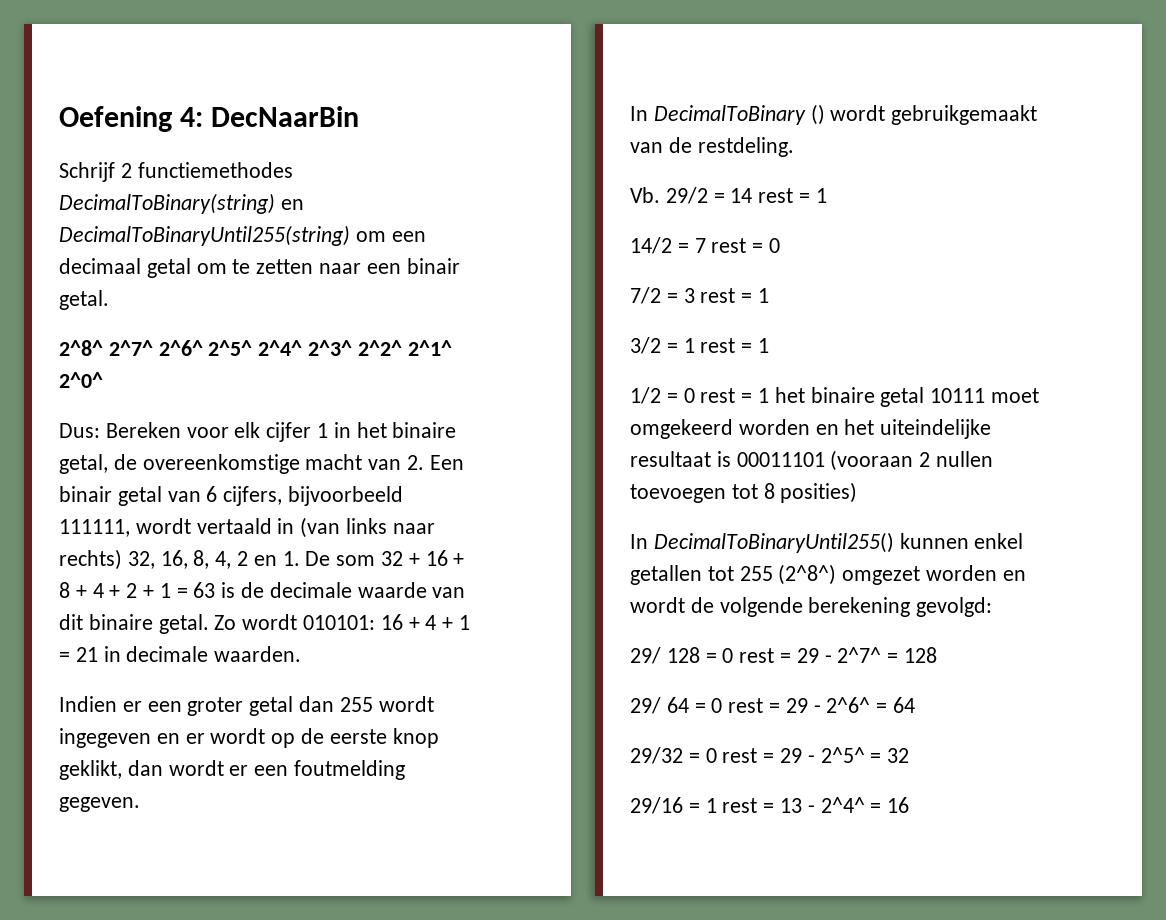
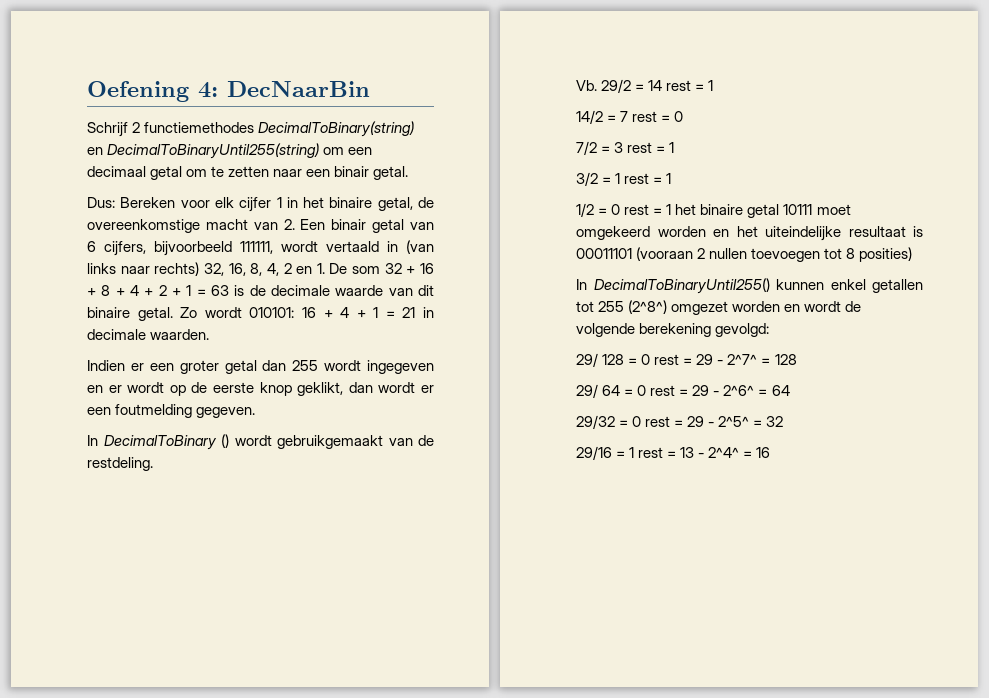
[59,340,452,356] [59,372,103,388] // 2^8^ 2^7^ 2^6^ 2^5^ 2^4^ 2^3^ 2^2^ 2^1^ 2^0^ -> (409, 173) none

